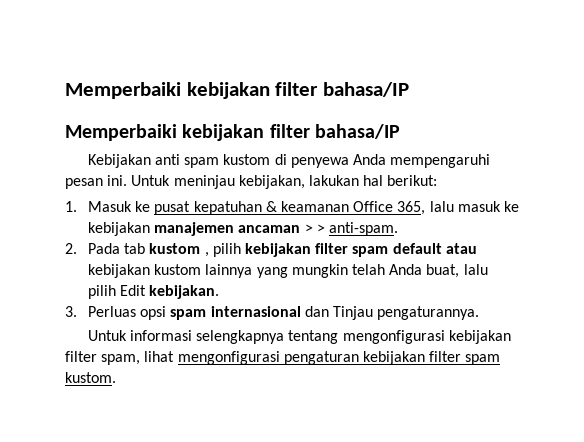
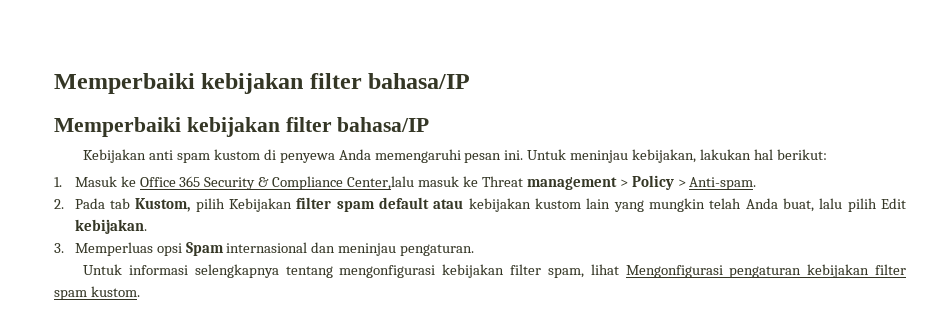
[390,154,491,168] mempengaruhi -> [374,149,461,163] memengaruhi
[154,201,519,215] [88,222,398,236] pusat kepatuhan & keamanan Office 365, lalu masuk ke kebijakan manajemen ancaman > > anti-spam. -> [139,175,757,190] Office 365 Security & Compliance Center,lalu masuk ke Threat management > Policy > Anti-spam.
[149,243,311,257] kustom , pilih kebijakan -> [135,198,293,212] Kustom, pilih Kebijakan
[205,264,253,278] lainnya -> [586,198,611,209] lain
[88,306,480,320] Perluas opsi spam internasional dan Tinjau pengaturannya. -> [74,242,475,256] Memperluas opsi Spam internasional dan meninjau pengaturan.
[177,351,280,365] mengonfigurasi -> [625,265,723,278] Mengonfigurasi

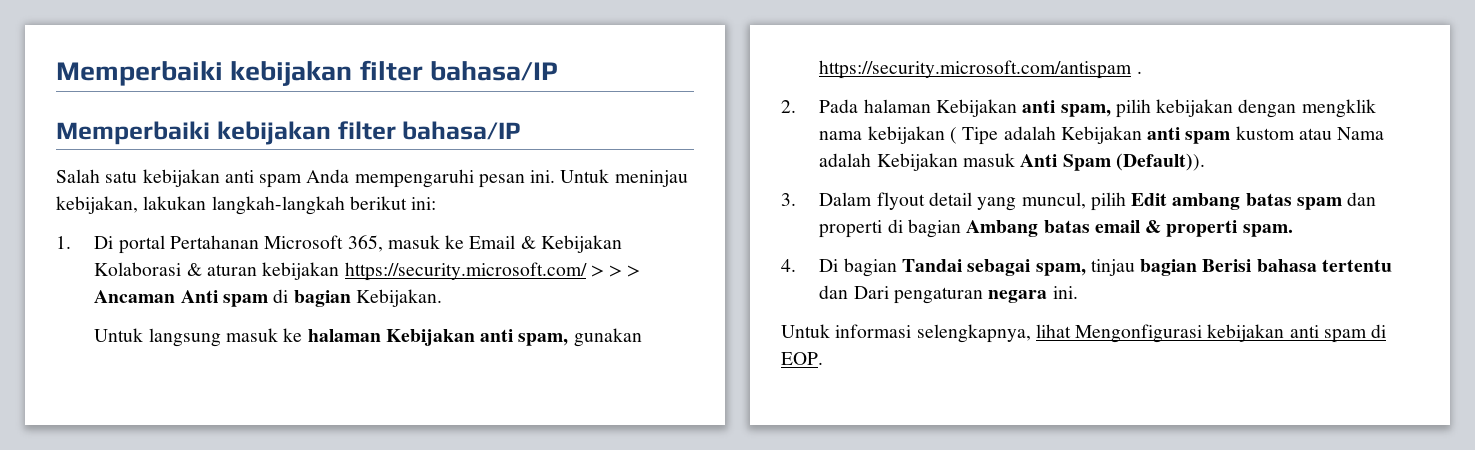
[83,149,461,163] Kebijakan anti spam kustom di penyewa Anda memengaruhi -> [56,169,474,188] Salah satu kebijakan anti spam Anda mempengaruhi
[753,149,827,160] [54,175,757,190] [54,197,907,212] [74,219,147,234] [54,242,475,256] [83,264,907,278] [54,286,140,300] hal berikut: // 1. Masuk ke Office 365 Security & Compliance Center,lalu masuk ke Threat management > Policy > Anti-spam. // 2. Pada tab Kustom, pilih Kebijakan filter spam default atau kebijakan kustom lain yang mungkin telah Anda buat, lalu pilih Edit kebijakan. // 3. Memperluas opsi Spam internasional dan meninjau pengaturan. // Untuk informasi selengkapnya tentang mengonfigurasi kebijakan filter spam, lihat Mengonfigurasi pengaturan kebijakan filter spam kustom. -> [211,196,437,215] [56,235,622,254] [94,262,641,281] [94,289,442,307] [94,328,642,347] [819,60,1142,79] [781,99,1376,118] [819,126,1385,145] [819,153,1205,171] [781,192,1377,211] [819,219,1293,238] [781,258,1392,277] [819,285,1078,304] [781,324,1387,343] [781,352,823,365] langkah-langkah berikut ini: // 1. Di portal Pertahanan Microsoft 365, masuk ke Email & Kebijakan Kolaborasi & aturan kebijakan https://security.microsoft.com/ > > > Ancaman Anti spam di bagian Kebijakan. // Untuk langsung masuk ke halaman Kebijakan anti spam, gunakan https://security.microsoft.com/antispam . // 2. Pada halaman Kebijakan anti spam, pilih kebijakan dengan mengklik nama kebijakan ( Tipe adalah Kebijakan anti spam kustom atau Nama adalah Kebijakan masuk Anti Spam (Default)). // 3. Dalam flyout detail yang muncul, pilih Edit ambang batas spam dan properti di bagian Ambang batas email & properti spam. // 4. Di bagian Tandai sebagai spam, tinjau bagian Berisi bahasa tertentu dan Dari pengaturan negara ini. // Untuk informasi selengkapnya, lihat Mengonfigurasi kebijakan anti spam di EOP.

